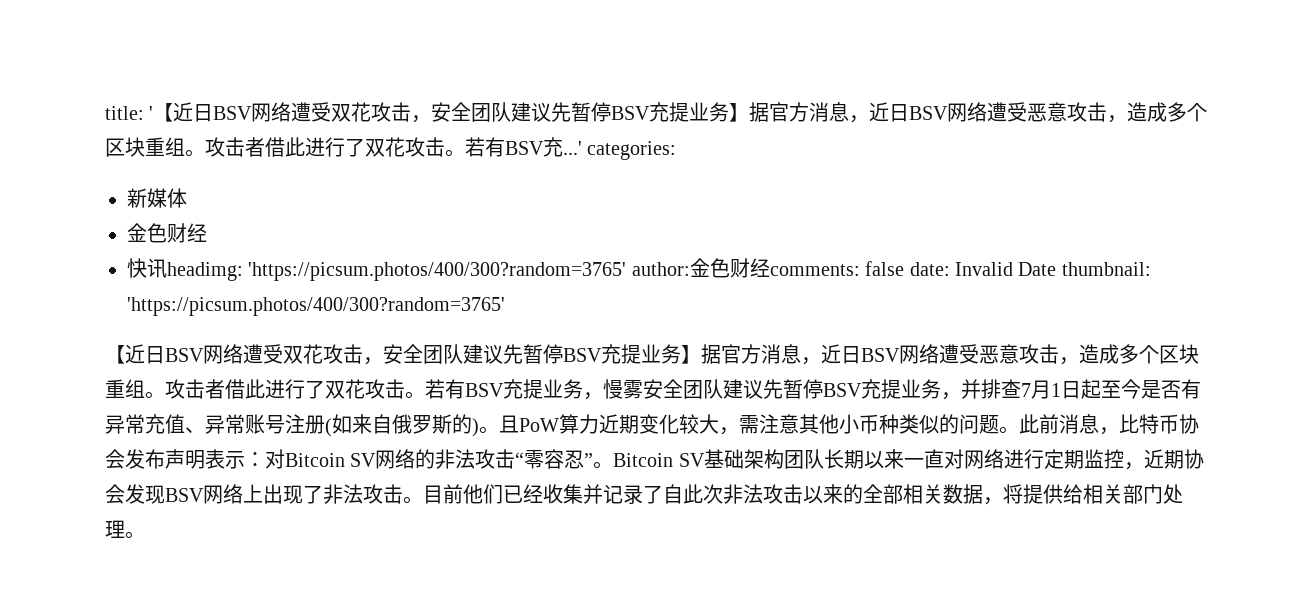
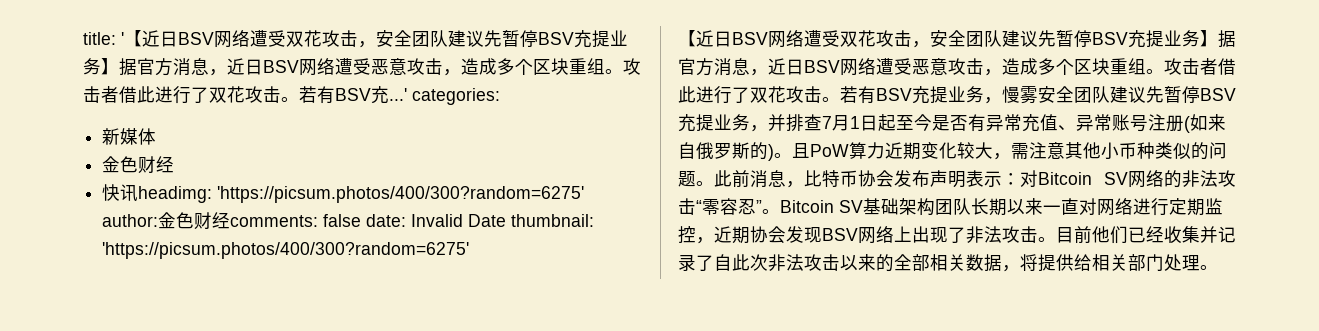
[248,262,627,281] 'https://picsum.photos/400/300?random=3765' -> [217,186,585,203] 'https://picsum.photos/400/300?random=6275'
[127,297,505,316] 'https://picsum.photos/400/300?random=3765' -> [102,242,470,259] 'https://picsum.photos/400/300?random=6275'

